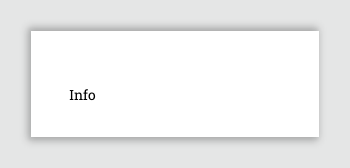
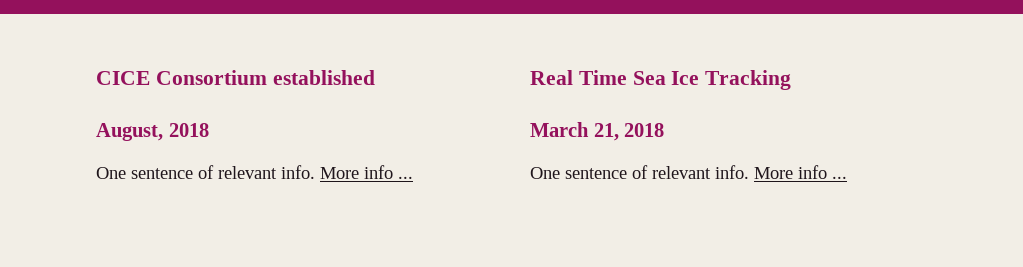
[69,89,96,101] Info -> [96,70,375,85] [96,123,209,141] [96,165,413,179] [530,70,792,90] [530,122,665,141] [530,165,847,179] CICE Consortium established // August, 2018 // One sentence of relevant info. More info ... // Real Time Sea Ice Tracking // March 21, 2018 // One sentence of relevant info. More info ...

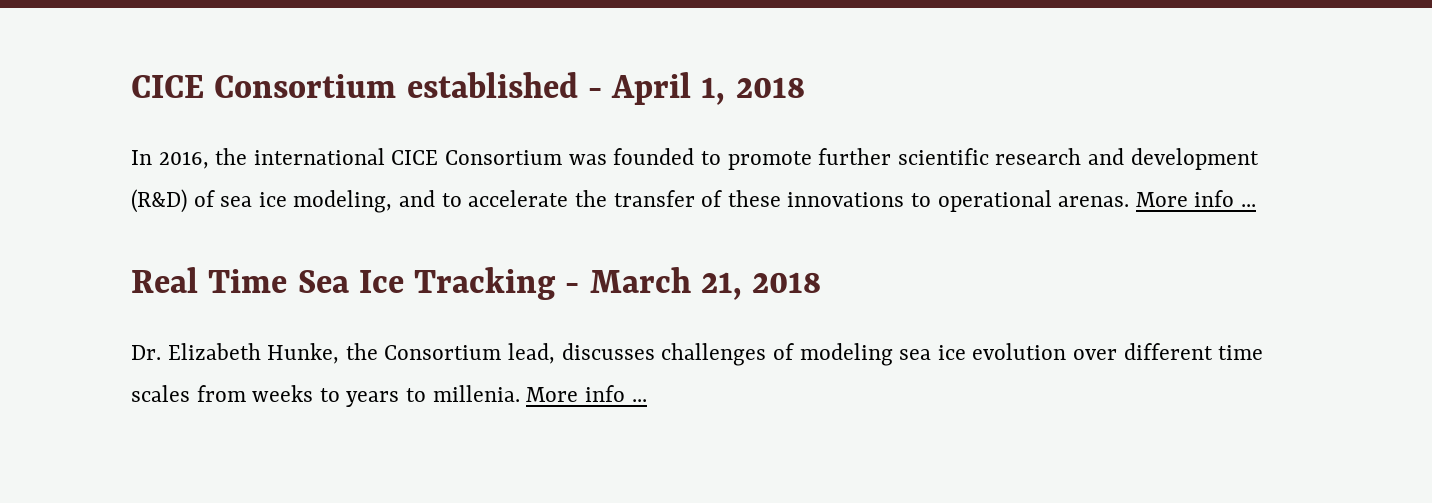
[96,123,209,141] [96,165,315,179] // August, 2018 // One sentence of relevant info. -> [587,72,805,105] [131,148,1259,170] [131,189,1130,213] - April 1, 2018 // In 2016, the international CICE Consortium was founded to promote further scientific research and development (R&D) of sea ice modeling, and to accelerate the transfer of these innovations to operational arenas.
(792, 80) // -> [565,283,580,293] -
[530,165,749,179] One sentence of relevant info. -> [131,343,1264,366] [131,385,520,407] Dr. Elizabeth Hunke, the Consortium lead, discusses challenges of modeling sea ice evolution over different time scales from weeks to years to millenia.

